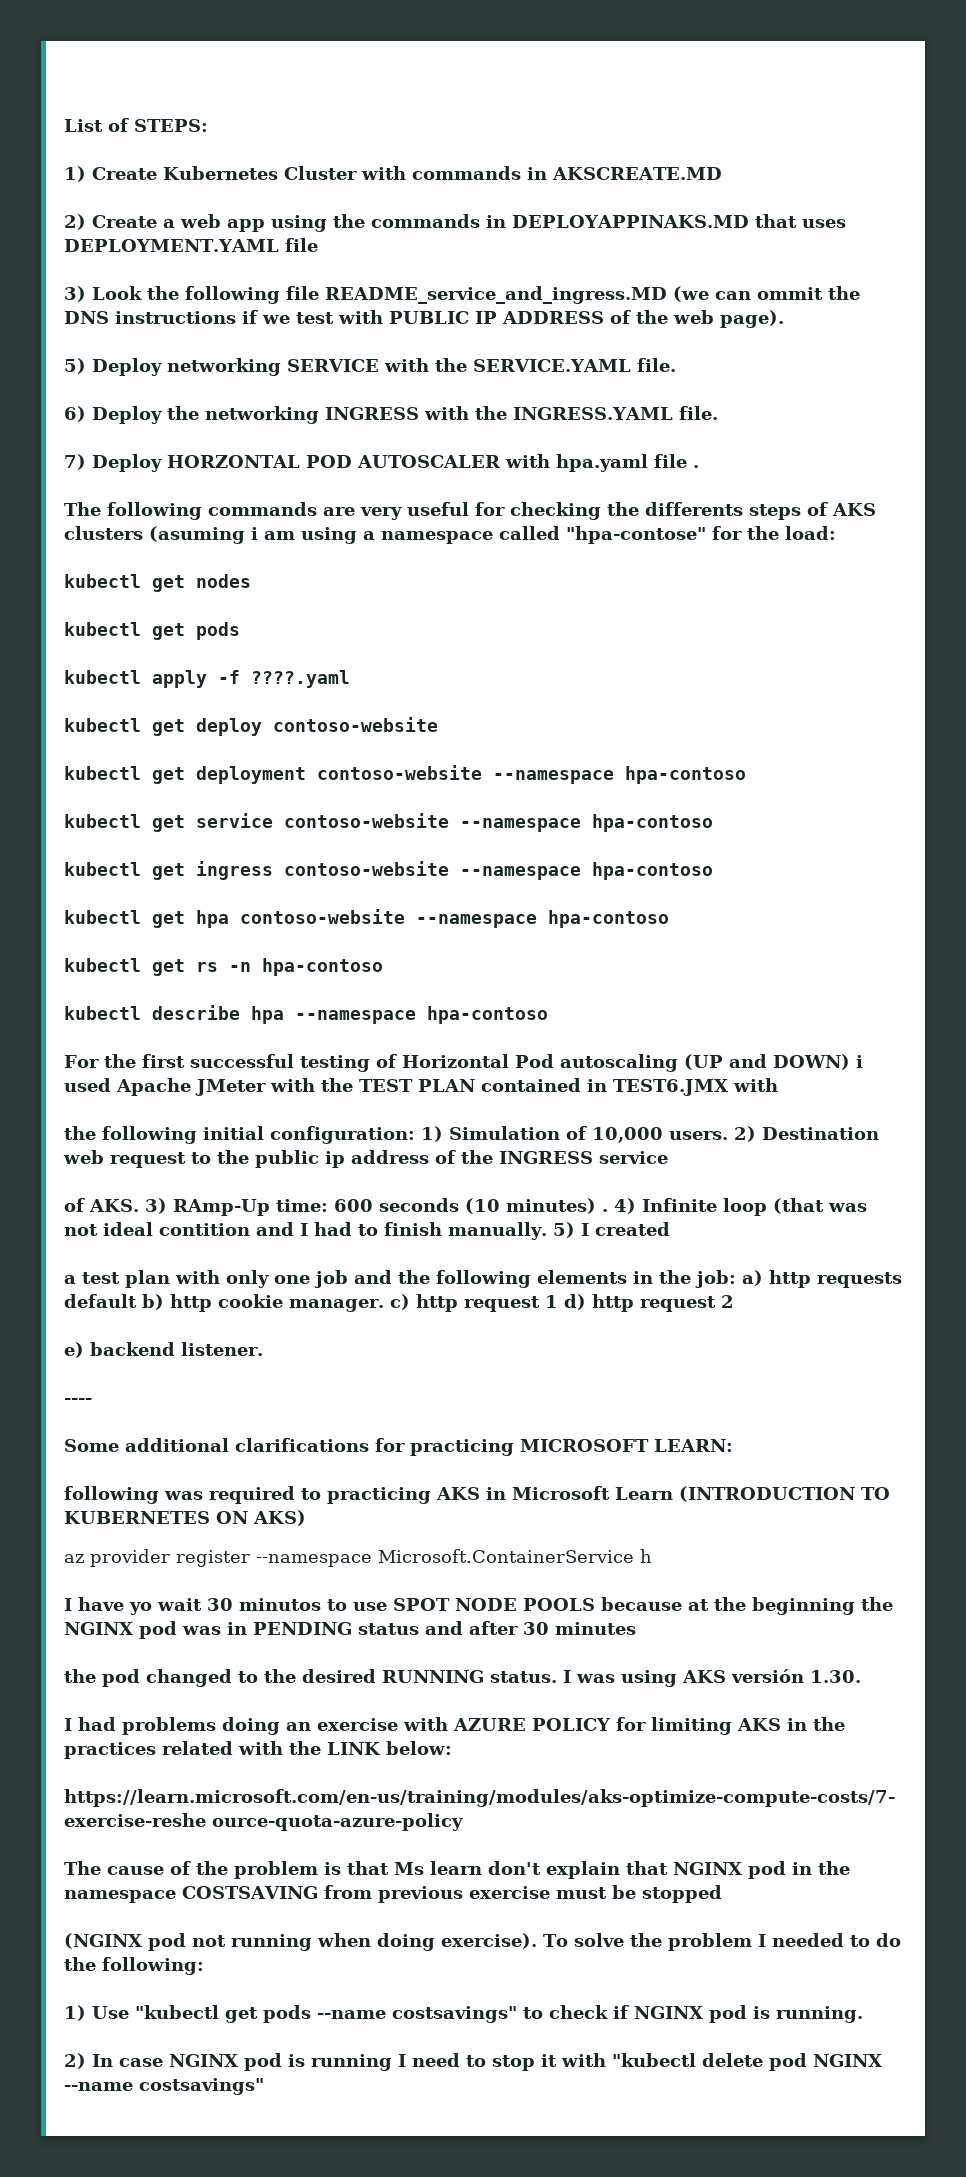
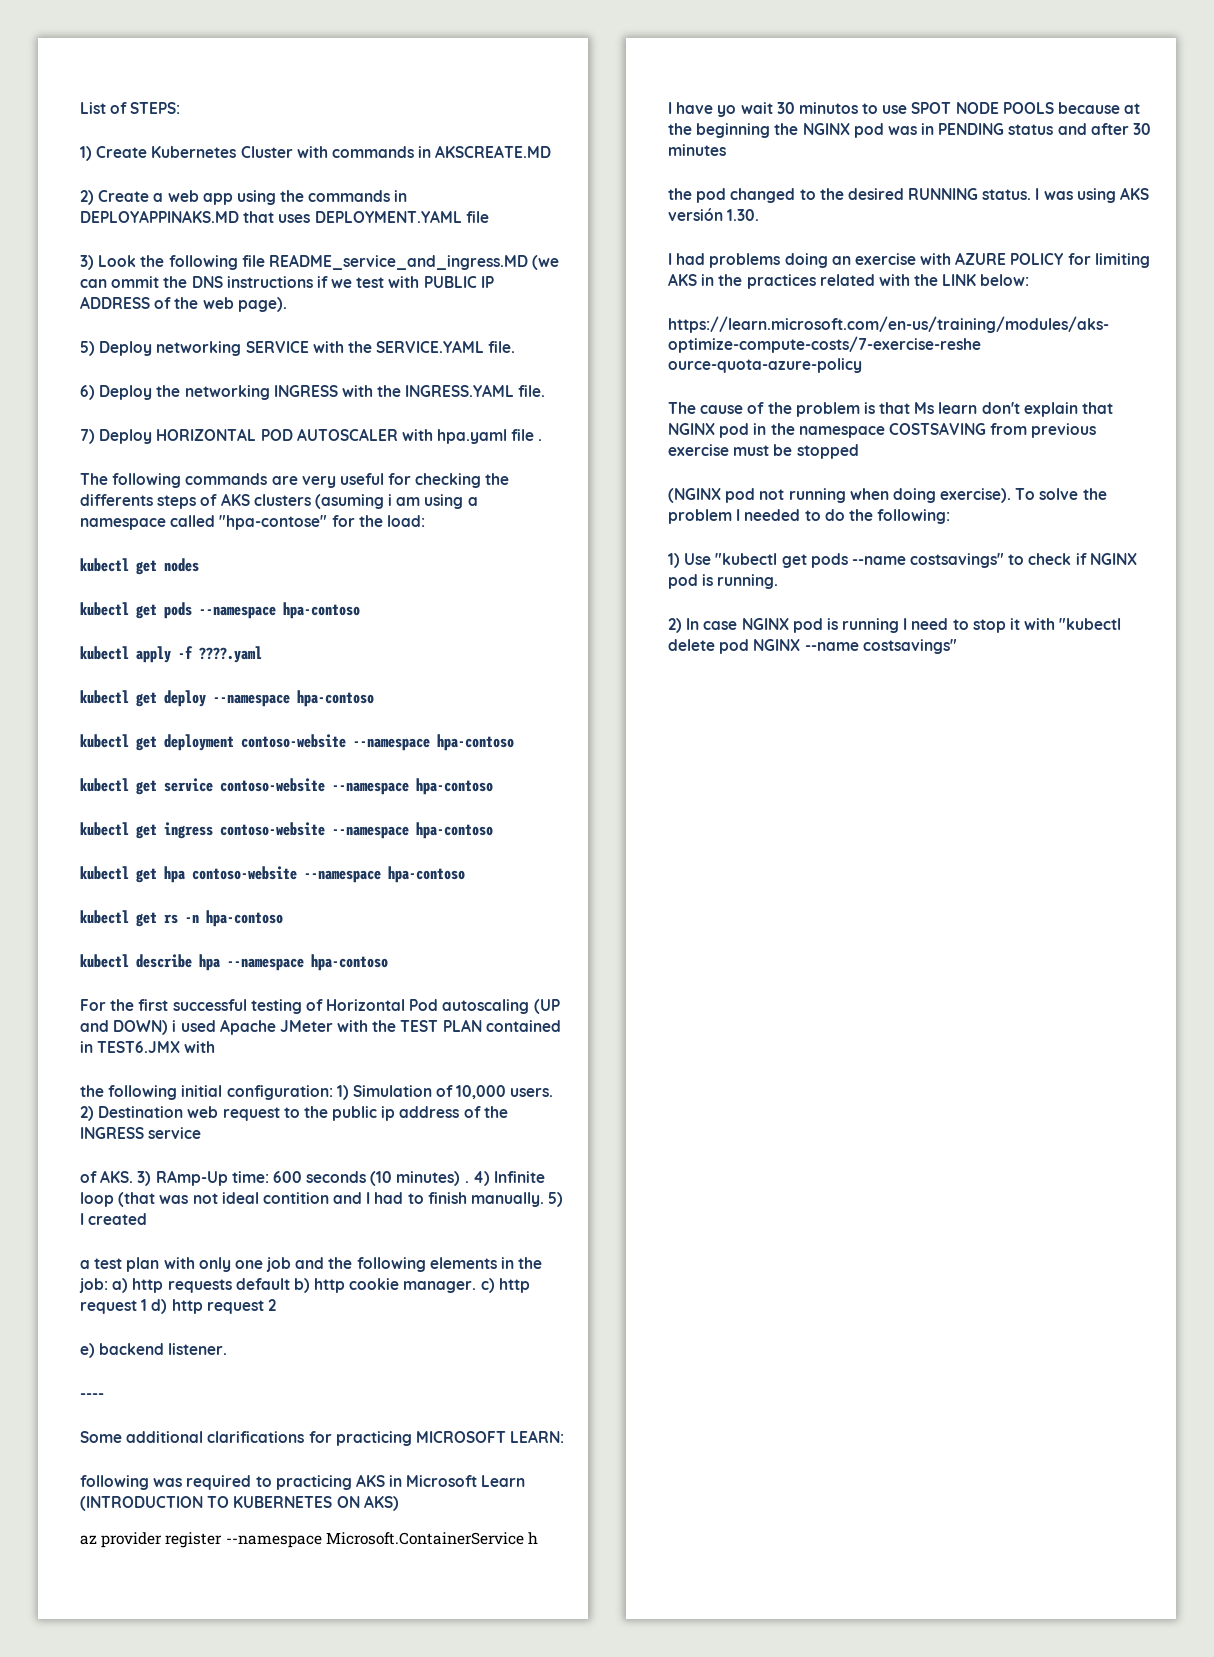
[167,455,300,468] HORZONTAL -> [156,428,257,441] HORIZONTAL
(240, 631) none -> [199,602,360,619] --namespace hpa-contoso
[273,717,438,732] contoso-website -> [213,690,374,707] --namespace hpa-contoso

